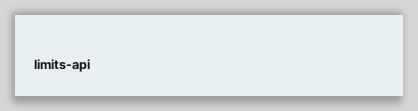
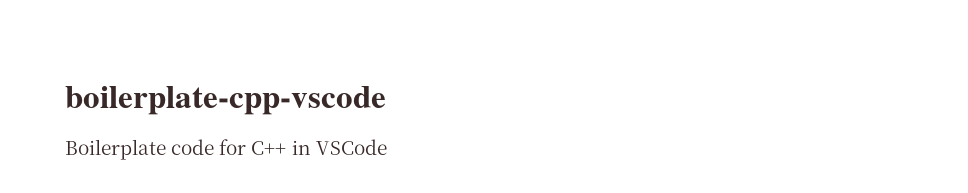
[34,59,90,72] limits-api -> [65,86,386,115] [65,139,387,160] boilerplate-cpp-vscode // Boilerplate code for C++ in VSCode

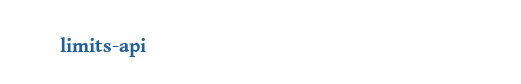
[65,86,386,115] [65,139,387,160] boilerplate-cpp-vscode // Boilerplate code for C++ in VSCode -> [60,37,146,57] limits-api

